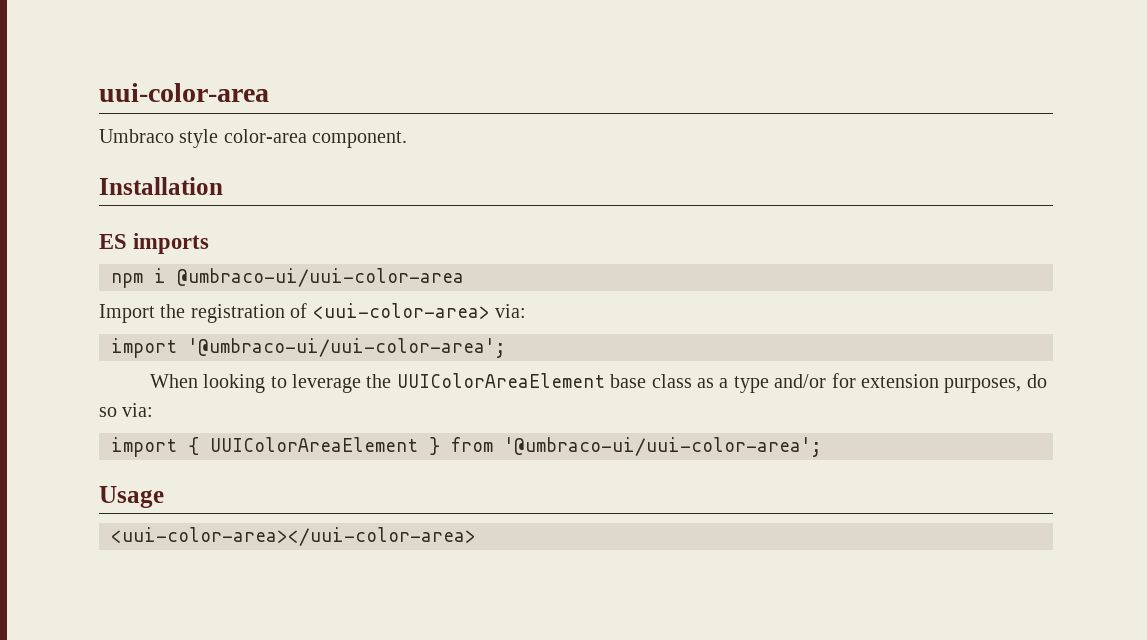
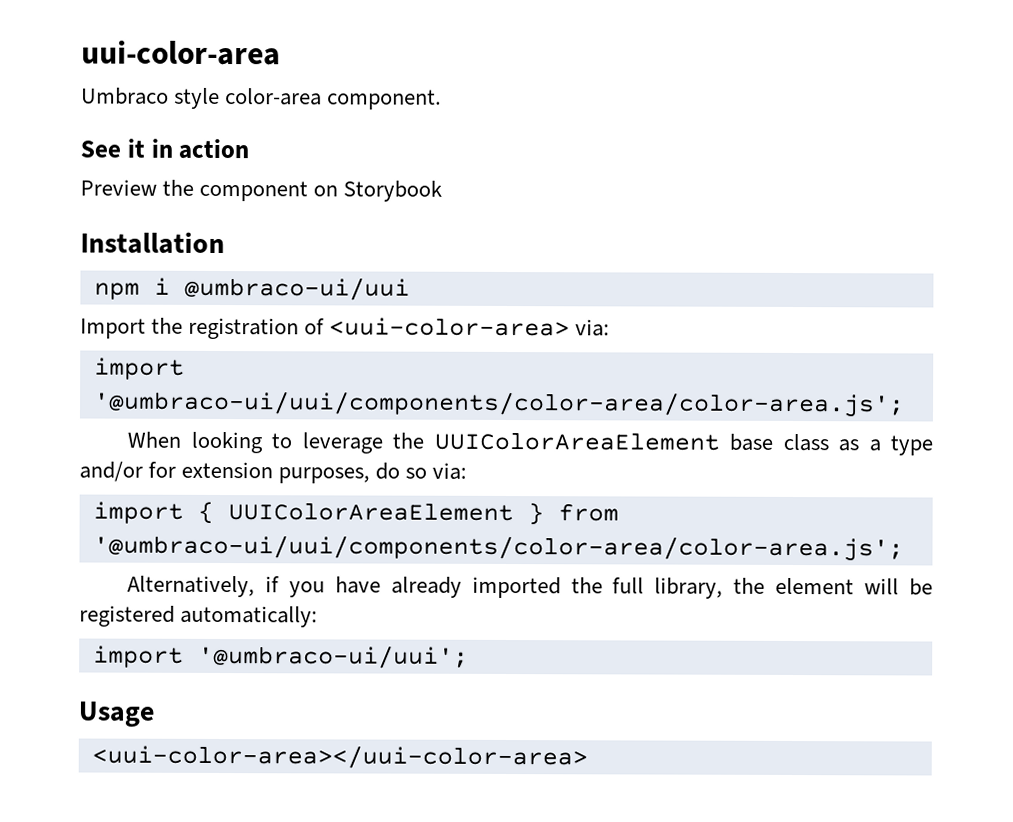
(408, 139) none -> [80,138,250,160] [80,179,443,202] // See it in action // Preview the component on Storybook
[99,233,210,254] // ES imports -> (225, 243) none
[177,268,464,287] @umbraco-ui/uui-color-area -> [183,276,410,301] @umbraco-ui/uui
[188,338,506,358] '@umbraco-ui/uui-color-area'; -> [92,390,905,418] '@umbraco-ui/uui/components/color-area/color-area.js';
[504,437,822,457] '@umbraco-ui/uui-color-area'; -> [92,534,904,562] [127,575,934,599] [79,605,319,628] [92,644,469,669] '@umbraco-ui/uui/components/color-area/color-area.js'; // Alternatively, if you have already imported the full library, the element will be registered automatically: // import '@umbraco-ui/uui';

